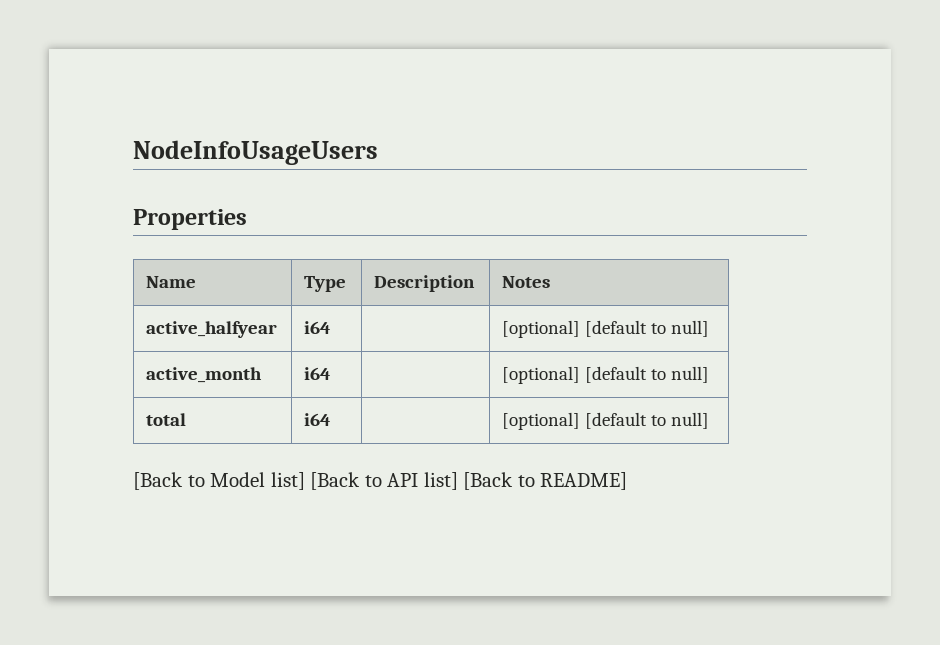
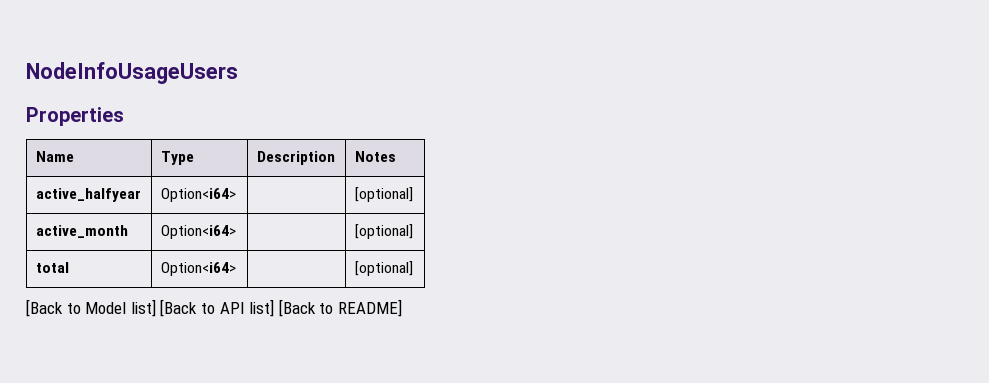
[304,321,332,334] [502,320,710,338] i64 | | [optional] [default to null] -> [160,188,236,202] [354,187,413,202] Option<i64> | | [optional]
[304,367,332,380] [502,366,710,384] i64 | | [optional] [default to null] -> [160,225,236,239] [354,224,413,239] Option<i64> | | [optional]
[304,413,332,426] [502,412,710,430] i64 | | [optional] [default to null] -> [160,262,236,276] [354,261,413,276] Option<i64> | | [optional]

